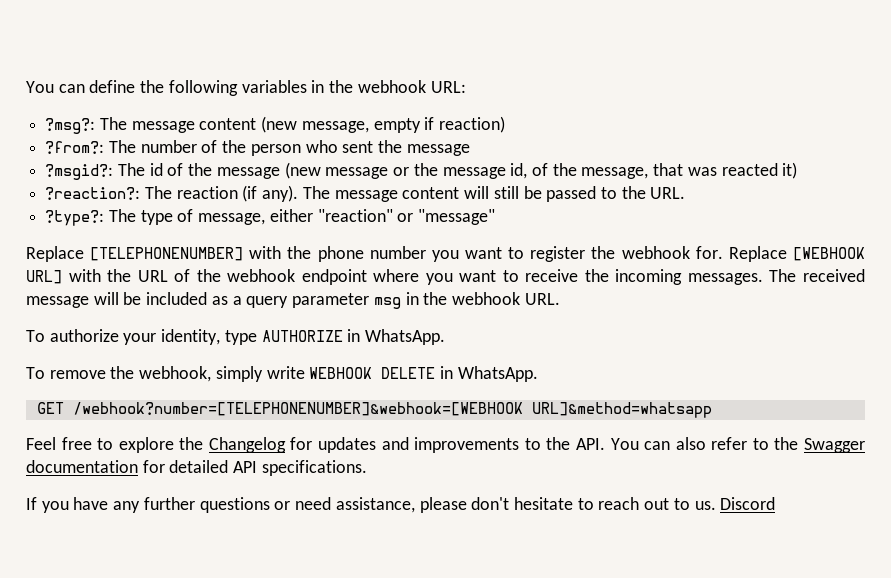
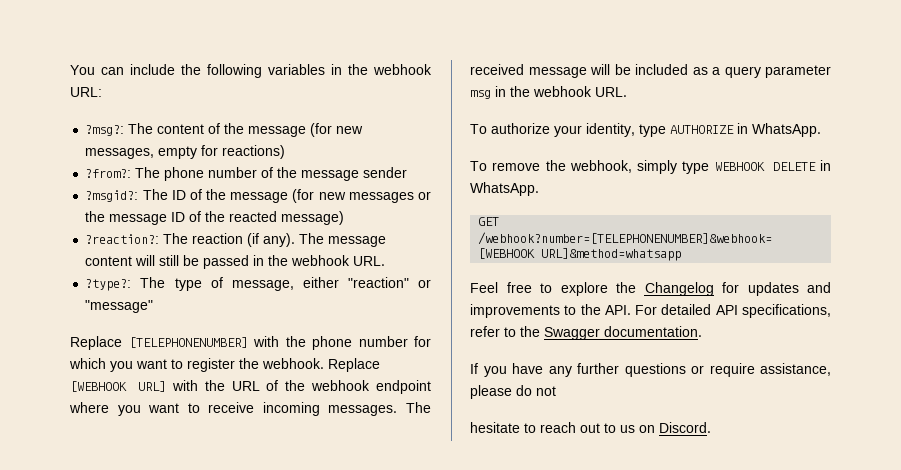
[26,80,136,93] You can define -> [70,64,175,75] You can include
[131,116,506,133] message content (new message, empty if reaction) -> [157,123,364,137] [85,145,286,159] content of the message (for new messages, empty for reactions)
(136, 146) none -> [164,167,205,181] phone
[250,140,470,156] person who sent the message -> [301,167,408,181] message sender
[149,162,389,179] id of the message (new message -> [171,189,414,203] ID of the message (for new messages
[510,162,798,179] id, of the message, that was reacted it) -> [171,211,345,225] ID of the reacted message)
[600,186,646,199] to the -> [253,255,351,266] in the webhook
(426, 252) none -> [414,336,431,347] [69,358,106,369] for which
[621,246,723,259] webhook for. -> [262,358,324,369] webhook.
[584,269,609,282] the -> (255, 407) none
[266,366,305,379] write -> [682,161,710,174] type
[610,437,865,453] [26,460,367,476] You can also refer to the Swagger documentation for detailed API specifications. -> [635,304,831,318] [470,326,702,340] For detailed API specifications, refer to the Swagger documentation.
[295,497,332,510] need -> [709,363,755,377] require
[471,497,510,510] don't -> [516,385,556,396] do not //
[694,497,776,510] us. Discord -> [620,422,711,433] us on Discord.

